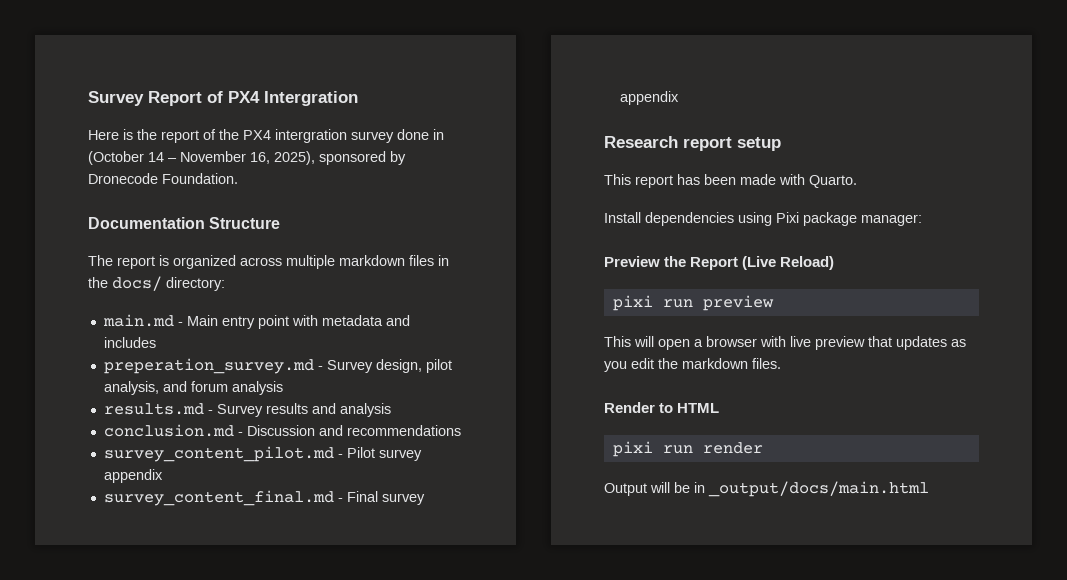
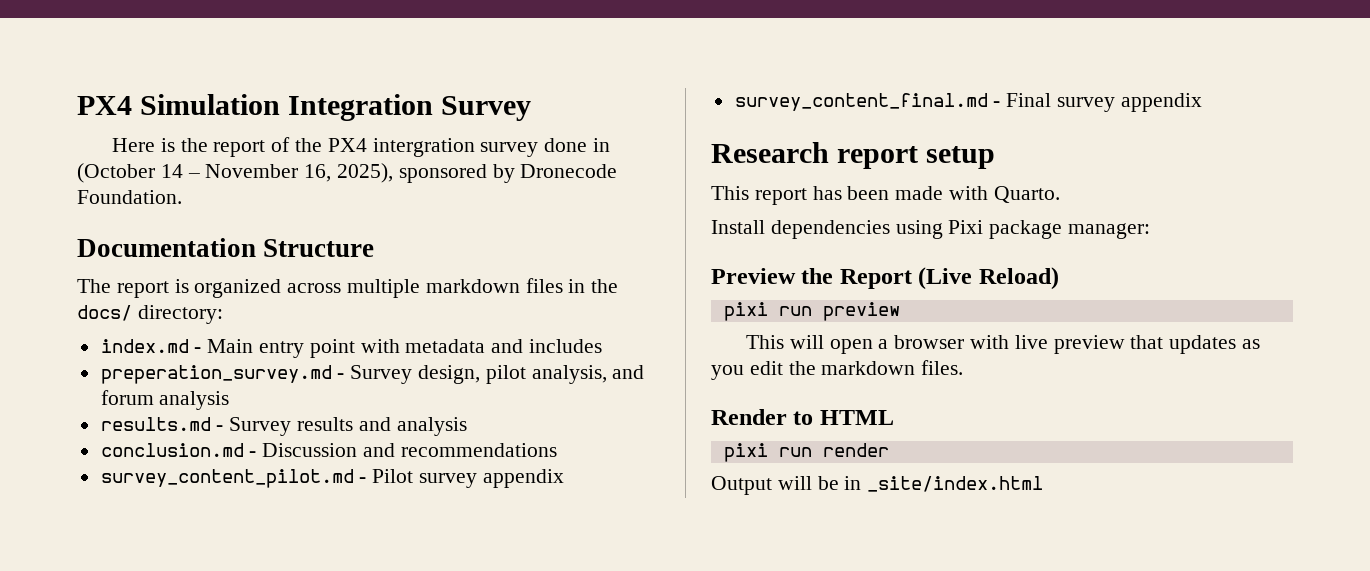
[88,91,358,106] Survey Report of PX4 Intergration -> [77,94,532,121] PX4 Simulation Integration Survey
[102,314,174,327] main.md -> [100,339,189,353] index.md
[708,481,929,497] _output/docs/main.html -> [867,476,1044,492] _site/index.html

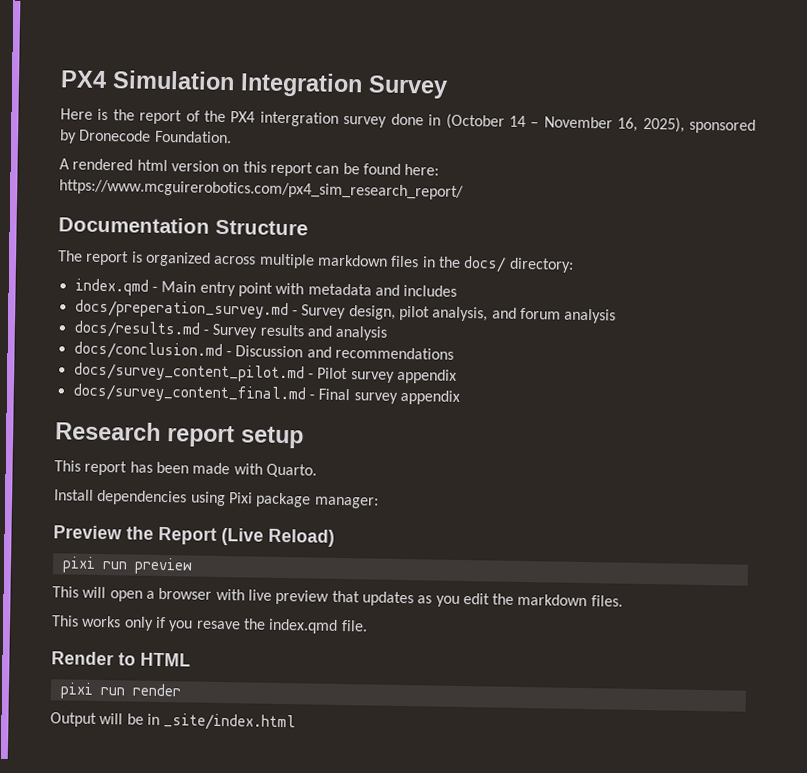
(182, 197) none -> [59,158,440,177] [59,179,464,200] // A rendered html version on this report can be found here: https://www.mcguirerobotics.com/px4_sim_research_report/
[100,339,189,353] index.md -> [74,278,149,296] index.qmd
[100,365,332,384] preperation_survey.md -> [74,299,289,320] docs/preperation_survey.md
[100,417,211,431] results.md -> [73,320,201,339] docs/results.md
[100,443,244,457] conclusion.md -> [73,341,223,360] docs/conclusion.md
[100,469,354,488] survey_content_pilot.md -> [73,362,305,383] docs/survey_content_pilot.md
[734,93,988,111] survey_content_final.md -> [72,383,306,404] docs/survey_content_final.md
(964, 367) none -> [51,615,368,634] // This works only if you resave the index.qmd file.

